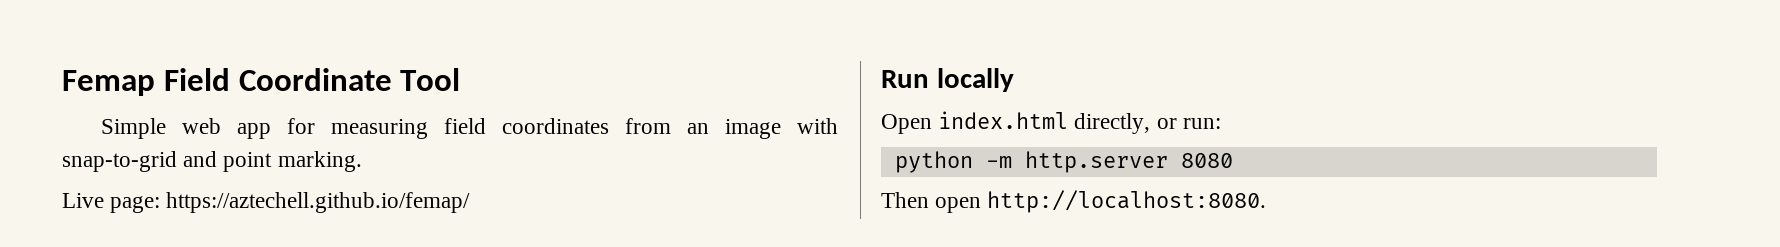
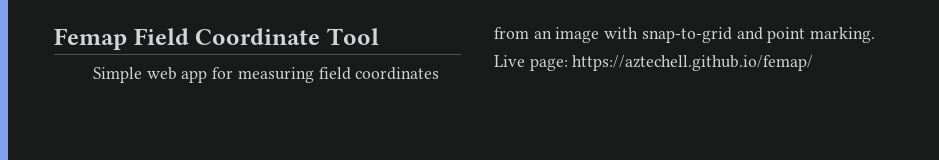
[881,68,1014,92] [881,111,1221,134] [894,151,1233,173] [881,190,1267,213] // Run locally // Open index.html directly, or run: // python -m http.server 8080 // Then open http://localhost:8080. -> (814, 63) none

